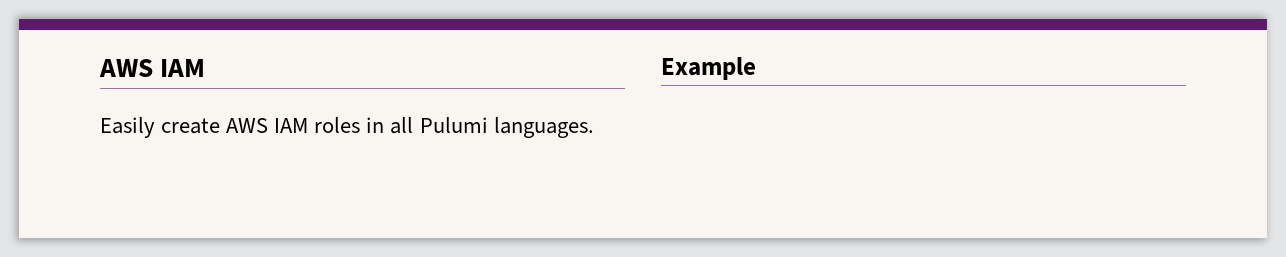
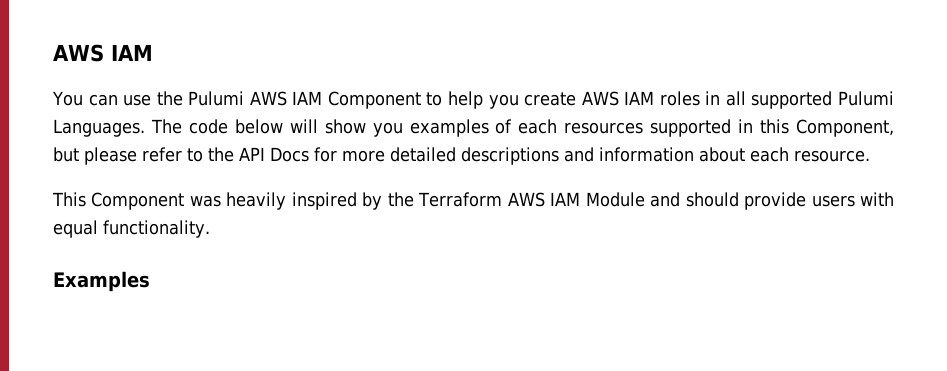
[100,117,155,138] Easily -> [52,91,519,109] You can use the Pulumi AWS IAM Component to help you
[419,117,594,138] [661,57,756,80] Pulumi languages. // Example -> [751,91,895,109] [53,119,895,137] [53,147,870,165] [52,192,894,210] [53,220,210,238] [53,271,150,292] supported Pulumi Languages. The code below will show you examples of each resources supported in this Component, but please refer to the API Docs for more detailed descriptions and information about each resource. // This Component was heavily inspired by the Terraform AWS IAM Module and should provide users with equal functionality. // Examples

